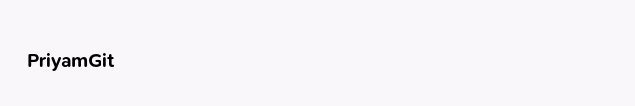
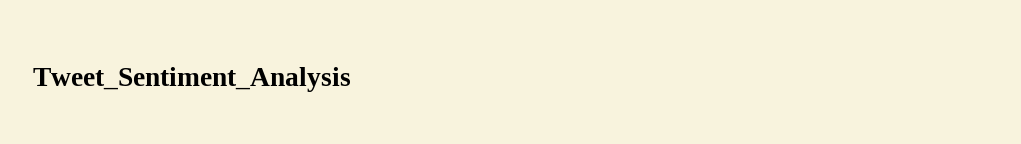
[27,53,115,71] PriyamGit -> [33,67,351,92] Tweet_Sentiment_Analysis

